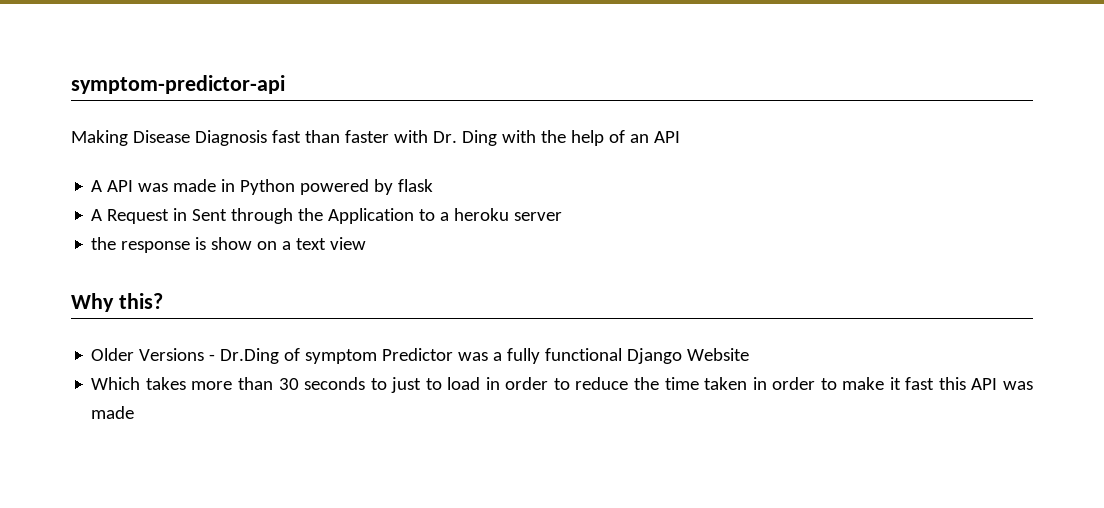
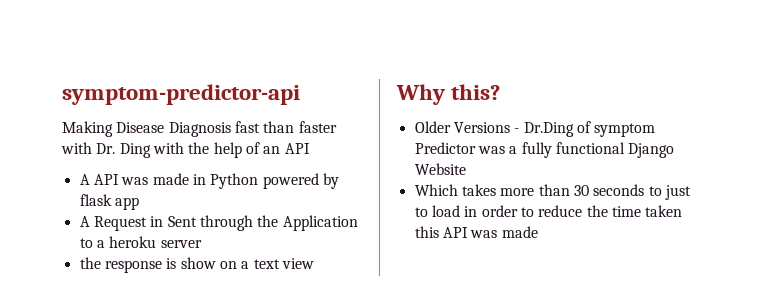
(434, 185) none -> [114,197,139,210] app
[752,377,935,390] in order to make it fast -> (683, 211) none

